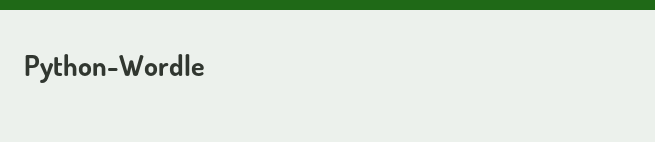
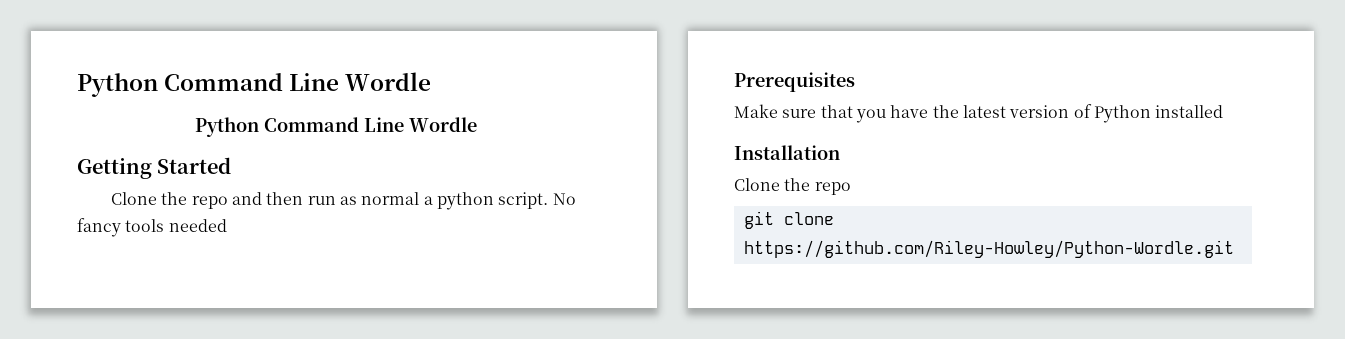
[24,54,205,83] Python-Wordle -> [77,72,432,97] [195,117,477,137] [77,157,232,179] [111,192,576,210] [77,218,227,237] [734,72,855,92] [734,104,1224,123] [734,145,840,160] [734,178,851,195] [743,211,834,229] [743,240,1234,258] Python Command Line Wordle // Python Command Line Wordle // Getting Started // Clone the repo and then run as normal a python script. No fancy tools needed // Prerequisites // Make sure that you have the latest version of Python installed // Installation // Clone the repo // git clone https://github.com/Riley-Howley/Python-Wordle.git

